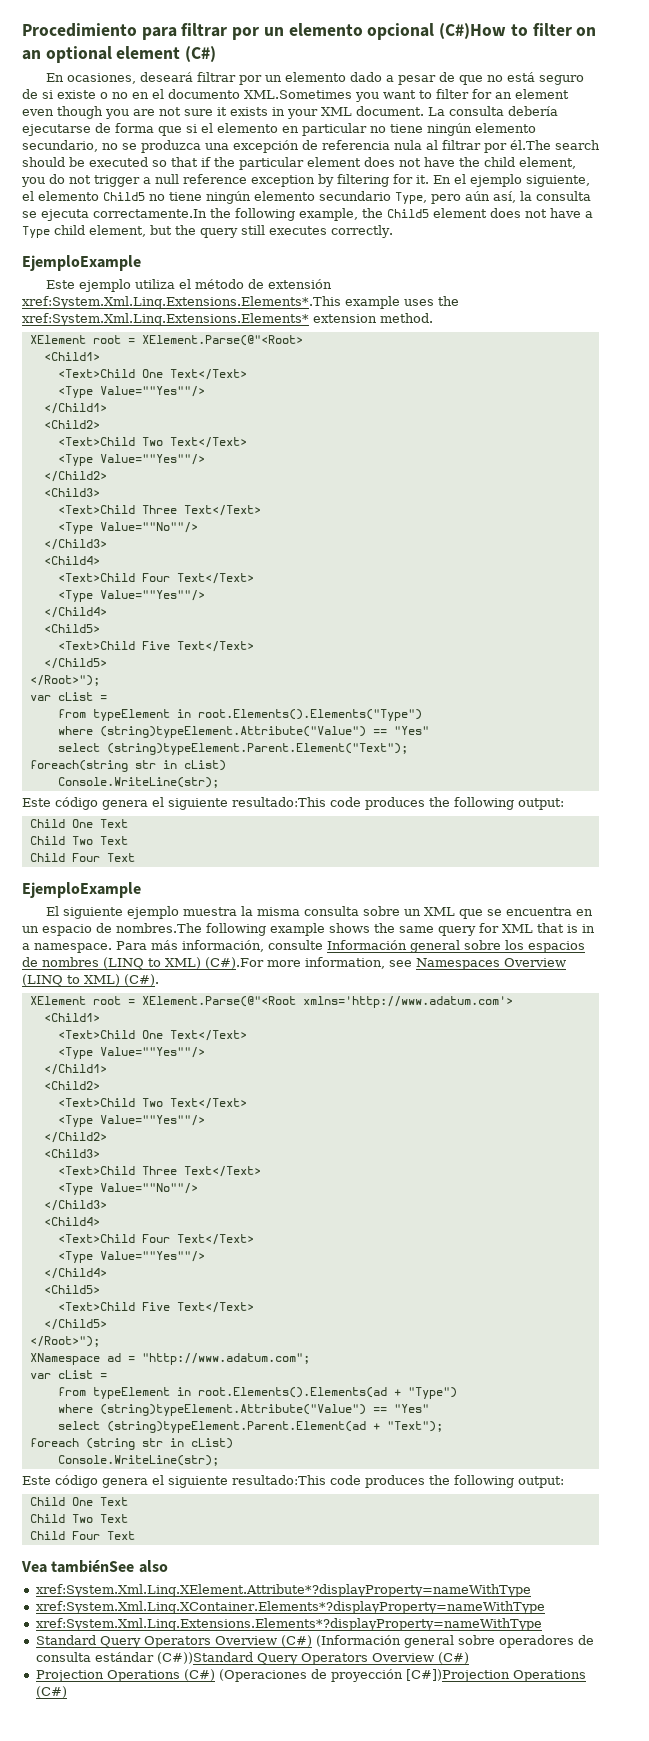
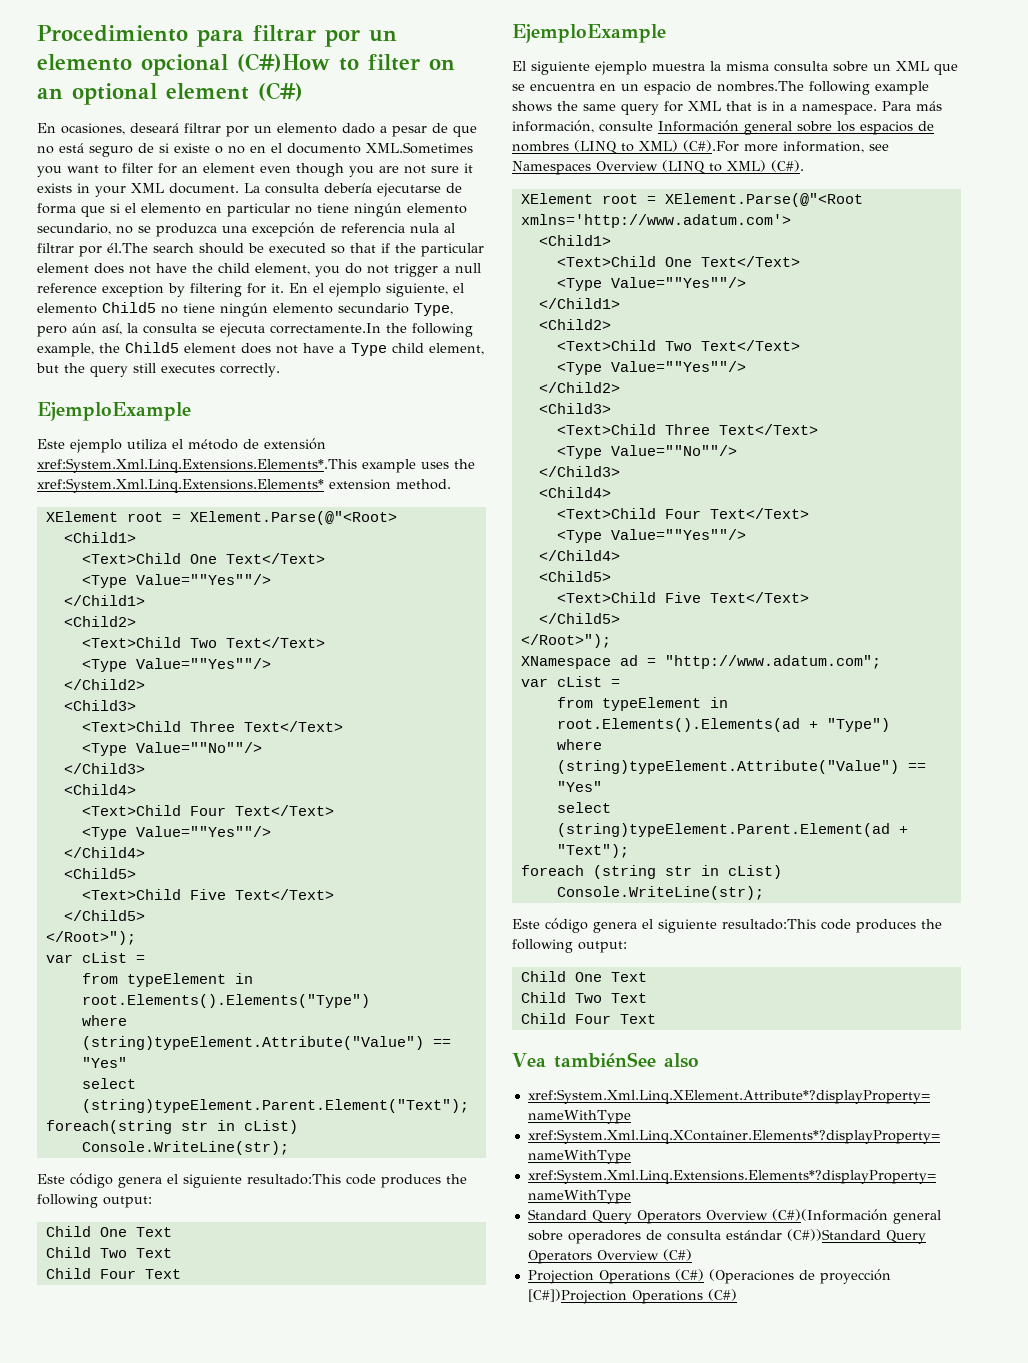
[280,1635,401,1647] (C#) (Información -> [771,1209,888,1221] (C#)(Información

